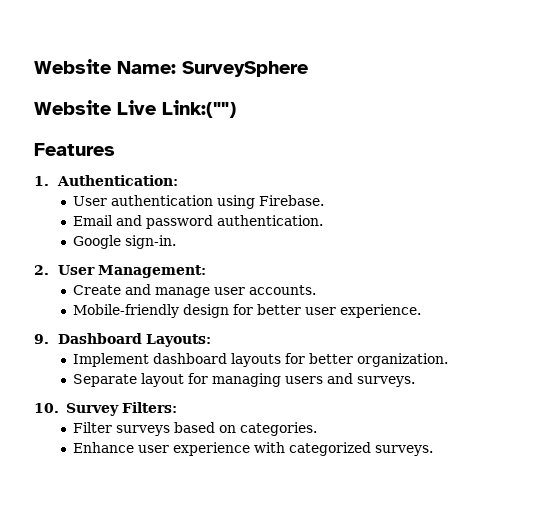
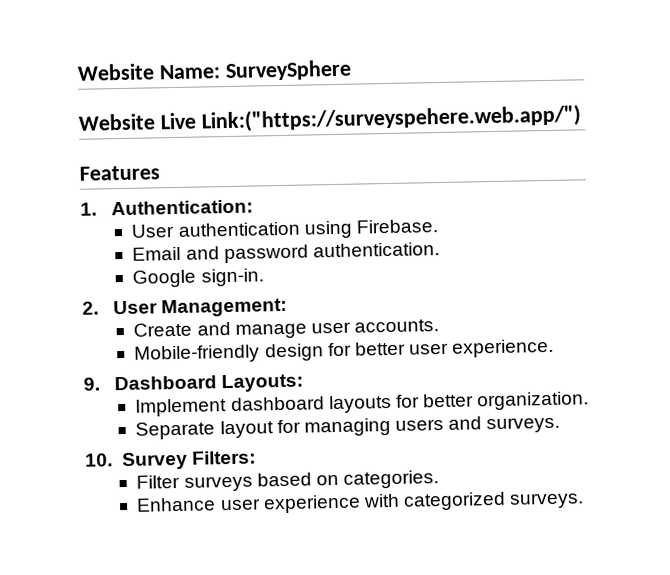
[162,100,236,118] Link:("") -> [200,104,581,133] Link:("https://surveyspehere.web.app/")

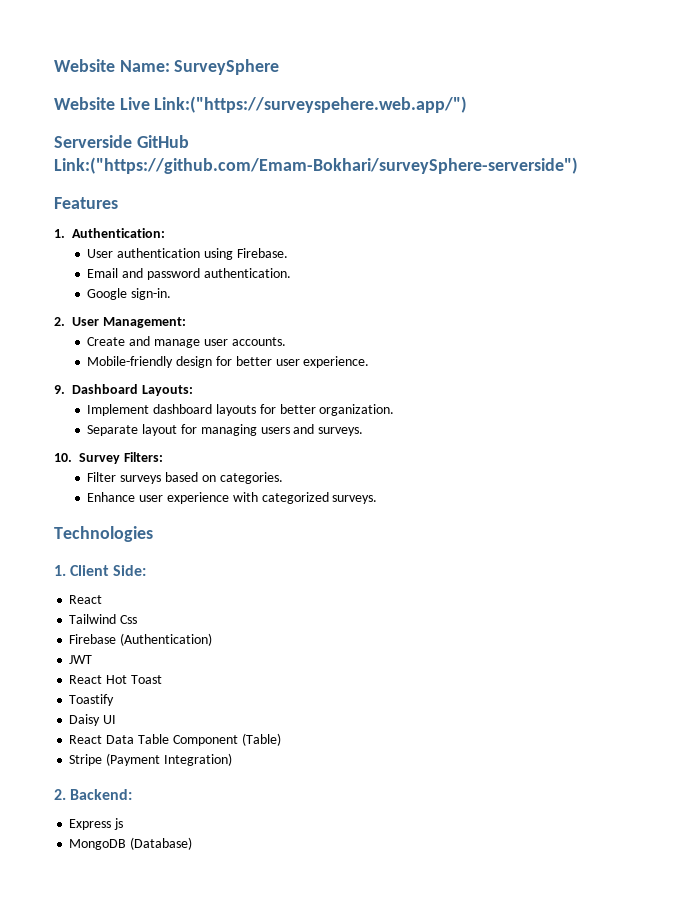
(581, 118) none -> [54,135,189,148] [54,157,578,174] // Serverside GitHub Link:("https://github.com/Emam-Bokhari/surveySphere-serverside")
(585, 500) none -> [54,526,153,542] [54,565,147,576] [69,595,103,604] [69,614,138,624] [69,633,213,646] [69,655,93,664] [69,675,162,684] [69,694,115,706] [69,714,117,726] [69,733,281,746] [69,753,232,766] [54,789,133,800] [69,818,124,830] [69,837,193,850] // Technologies // 1. Client Side: // React // Tailwind Css // Firebase (Authentication) // JWT // React Hot Toast // Toastify // Daisy UI // React Data Table Component (Table) // Stripe (Payment Integration) // 2. Backend: // Express js // MongoDB (Database)

